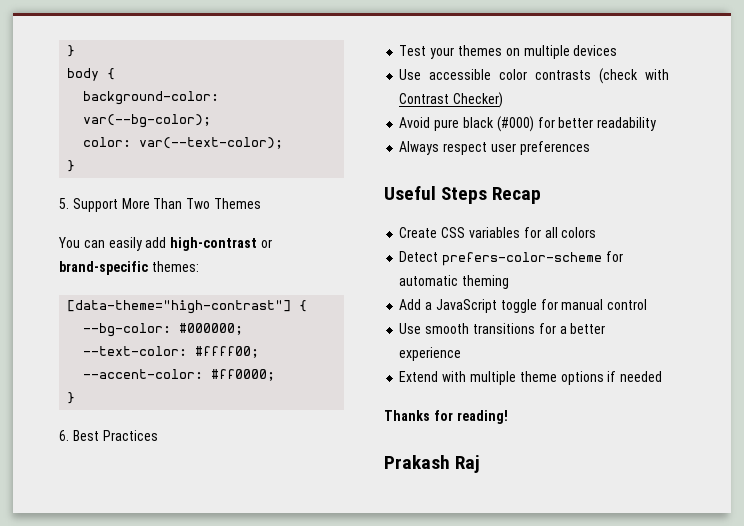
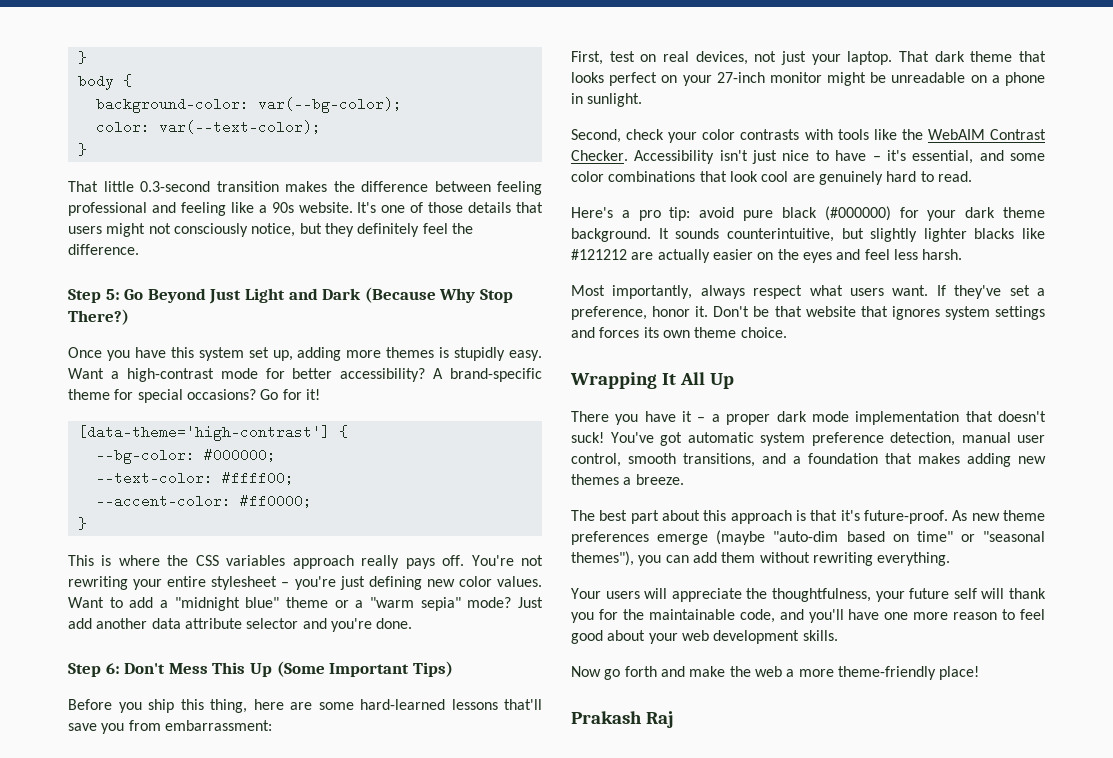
[59,198,261,212] [58,237,272,251] [59,261,199,275] [67,300,292,314] 5. Support More Than Two Themes // You can easily add high-contrast or brand-specific themes: // [data-theme="high-contrast"] -> [68,181,542,195] [68,202,543,216] [68,223,473,237] [68,244,139,255] [68,287,513,304] [68,309,129,325] [68,347,542,361] [68,368,542,382] [68,389,320,403] [77,425,330,441] That little 0.3-second transition makes the difference between feeling professional and feeling like a 90s website. It's one of those details that users might not consciously notice, but they definitely feel the difference. // Step 5: Go Beyond Just Light and Dark (Because Why Stop There?) // Once you have this system set up, adding more themes is stupidly easy. Want a high-contrast mode for better accessibility? A brand-specific theme for special occasions? Go for it! // [data-theme='high-contrast']
[59,430,158,441] [399,45,618,59] [399,68,669,84] [399,92,504,108] [399,116,657,132] [399,141,590,155] [384,186,542,204] [399,227,597,238] [399,251,623,266] [399,275,510,289] [399,299,648,313] [399,323,606,334] [399,347,462,361] [399,371,663,385] [384,410,508,424] 6. Best Practices // Test your themes on multiple devices // Use accessible color contrasts (check with Contrast Checker) // Avoid pure black (#000) for better readability // Always respect user preferences // Useful Steps Recap // Create CSS variables for all colors // Detect prefers-color-scheme for automatic theming // Add a JavaScript toggle for manual control // Use smooth transitions for a better experience // Extend with multiple theme options if needed // Thanks for reading! -> [68,555,543,569] [68,576,543,590] [68,597,544,611] [68,618,413,632] [68,661,453,677] [68,699,542,713] [68,720,272,734] [571,51,1046,65] [571,72,1045,86] [571,93,643,107] [571,129,1046,143] [571,150,1045,164] [571,171,972,185] [571,206,1045,221] [571,228,1045,242] [571,249,963,263] [571,285,1045,299] [571,306,1045,320] [571,327,787,338] [570,372,735,389] [571,411,1046,425] [571,432,1045,446] [571,453,1046,467] [571,474,684,485] [571,510,1045,524] [571,530,1045,545] [571,551,951,566] [571,588,1046,602] [571,609,1045,623] [571,630,838,644] [571,666,980,680] This is where the CSS variables approach really pays off. You're not rewriting your entire stylesheet – you're just defining new color values. Want to add a "midnight blue" theme or a "warm sepia" mode? Just add another data attribute selector and you're done. // Step 6: Don't Mess This Up (Some Important Tips) // Before you ship this thing, here are some hard-learned lessons that'll save you from embarrassment: // First, test on real devices, not just your laptop. That dark theme that looks perfect on your 27-inch monitor might be unreadable on a phone in sunlight. // Second, check your color contrasts with tools like the WebAIM Contrast Checker. Accessibility isn't just nice to have – it's essential, and some color combinations that look cool are genuinely hard to read. // Here's a pro tip: avoid pure black (#000000) for your dark theme background. It sounds counterintuitive, but slightly lighter blacks like #121212 are actually easier on the eyes and feel less harsh. // Most importantly, always respect what users want. If they've set a preference, honor it. Don't be that website that ignores system settings and forces its own theme choice. // Wrapping It All Up // There you have it – a proper dark mode implementation that doesn't suck! You've got automatic system preference detection, manual user control, smooth transitions, and a foundation that makes adding new themes a breeze. // The best part about this approach is that it's future-proof. As new theme preferences emerge (maybe "auto-dim based on time" or "seasonal themes"), you can add them without rewriting everything. // Your users will appreciate the thoughtfulness, your future self will thank you for the maintainable code, and you'll have one more reason to feel good about your web development skills. // Now go forth and make the web a more theme-friendly place!

